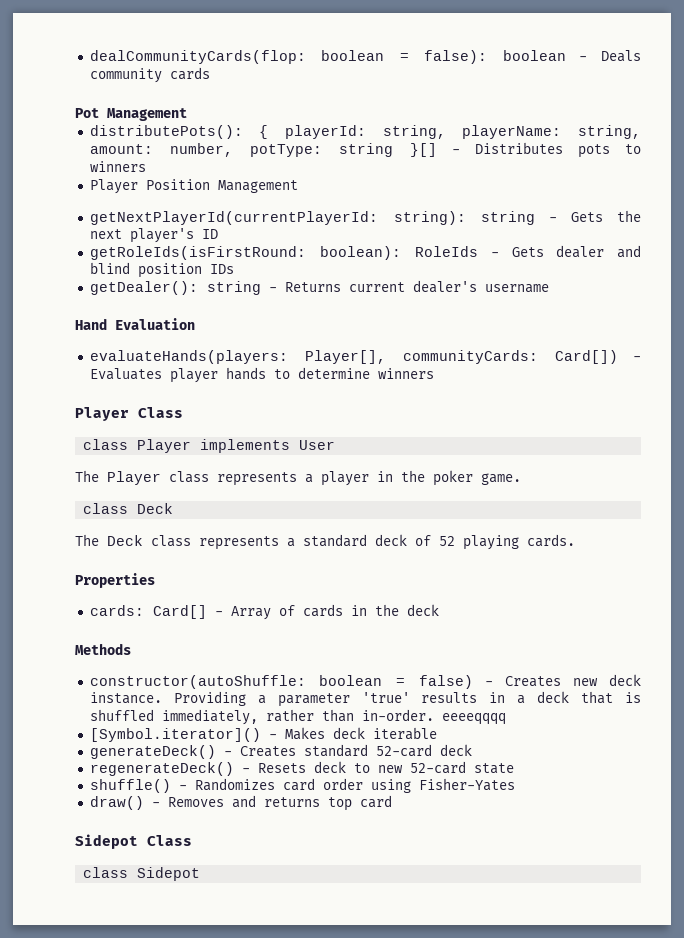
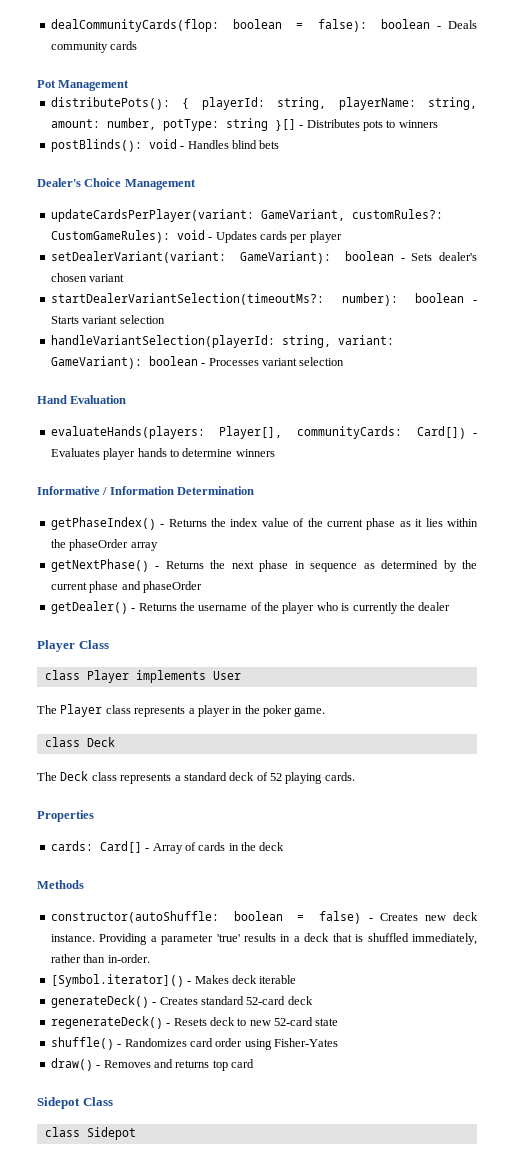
[89,179,298,194] [89,210,641,225] [89,228,218,243] [89,245,641,260] [89,262,234,278] [89,280,549,295] Player Position Management // getNextPlayerId(currentPlayerId: string): string - Gets the next player's ID // getRoleIds(isFirstRound: boolean): RoleIds - Gets dealer and blind position IDs // getDealer(): string - Returns current dealer's username -> [50,139,280,152] [37,178,196,190] [50,209,443,222] [50,230,342,243] [50,251,477,264] [50,273,125,282] [50,293,477,306] [50,315,165,324] [50,335,394,348] [50,356,345,369] postBlinds(): void - Handles blind bets // Dealer's Choice Management // updateCardsPerPlayer(variant: GameVariant, customRules?: CustomGameRules): void - Updates cards per player // setDealerVariant(variant: GameVariant): boolean - Sets dealer's chosen variant // startDealerVariantSelection(timeoutMs?: number): boolean - Starts variant selection // handleVariantSelection(playerId: string, variant: GameVariant): boolean - Processes variant selection
(434, 373) none -> [37,486,255,495] [50,517,478,530] [50,539,158,551] [50,559,478,572] [50,581,202,593] [50,601,451,614] // Informative / Information Determination // getPhaseIndex() - Returns the index value of the current phase as it lies within the phaseOrder array // getNextPhase() - Returns the next phase in sequence as determined by the current phase and phaseOrder // getDealer() - Returns the username of the player who is currently the dealer
[441,713,506,725] eeeeqqqq -> (150, 958) none

